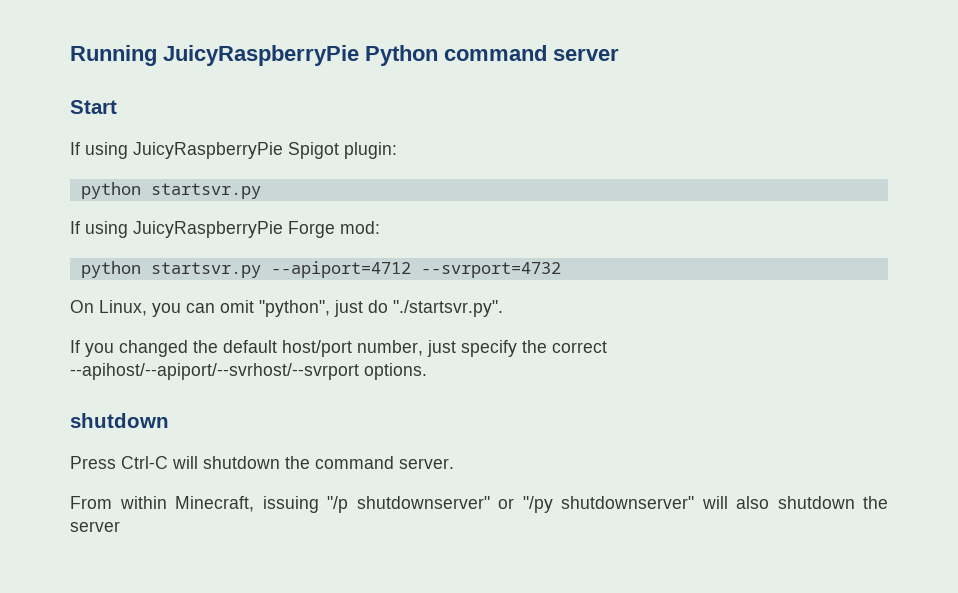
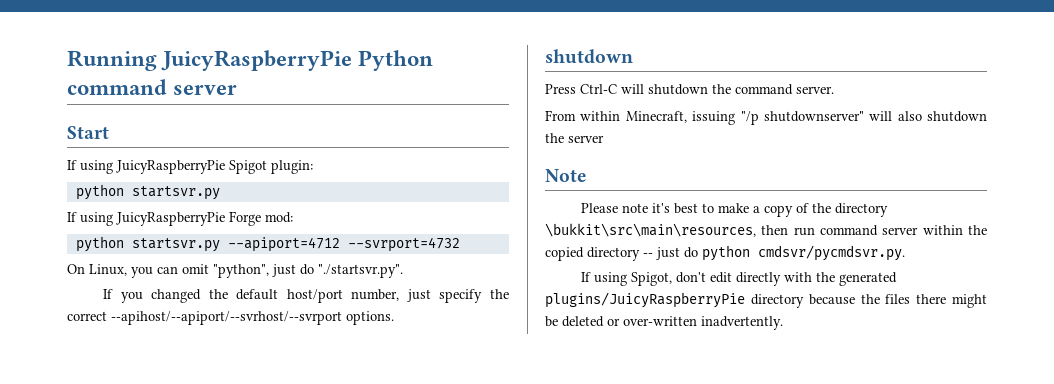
[498,496,694,513] or "/py shutdownserver" -> (864, 116) none
(120, 526) none -> [545,169,587,182] [581,203,889,217] [545,223,987,237] [545,245,905,261] [581,272,898,286] [545,292,987,308] [545,316,783,330] // Note // Please note it's best to make a copy of the directory \bukkit\src\main\resources, then run command server within the copied directory -- just do python cmdsvr/pycmdsvr.py. // If using Spigot, don't edit directly with the generated plugins/JuicyRaspberryPie directory because the files there might be deleted or over-written inadvertently.

